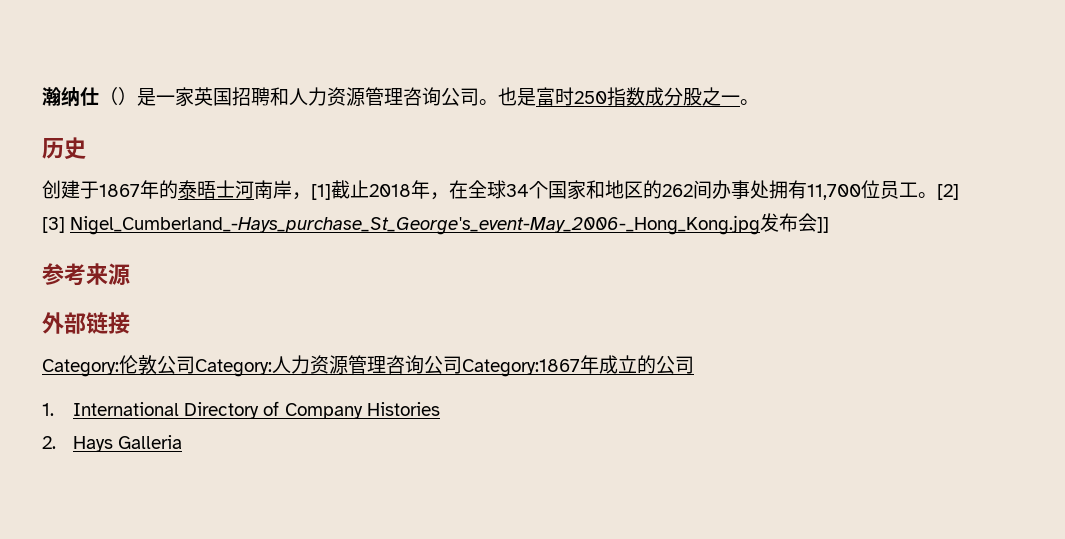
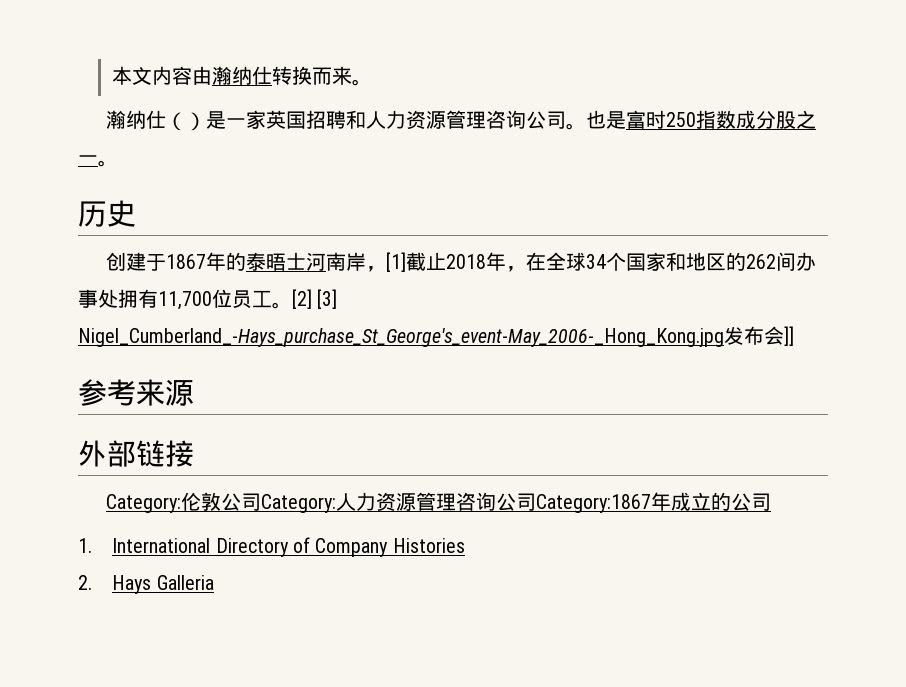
(42, 96) none -> [112,66,373,86] 本文内容由瀚纳仕转换而来。 //

